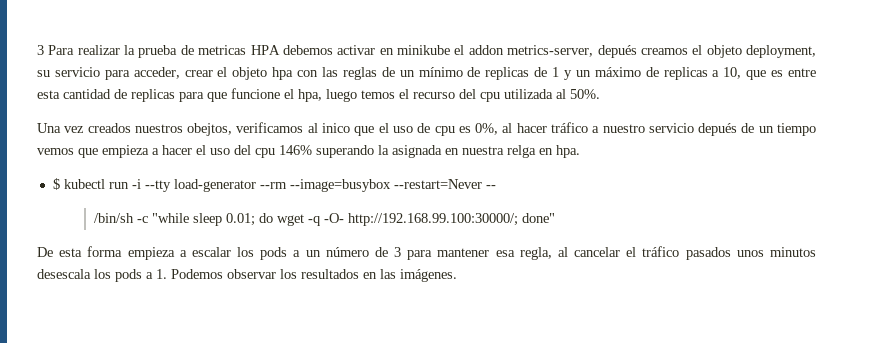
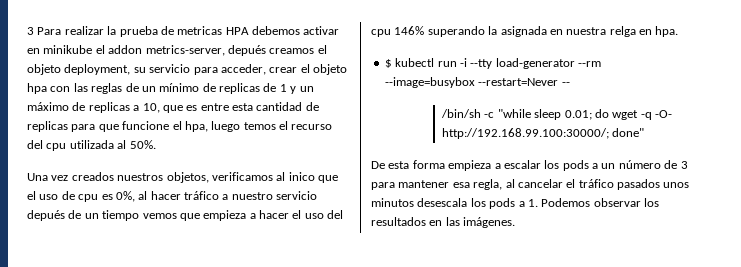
[187,123,233,136] obejtos, -> [166,172,209,183] objetos,

